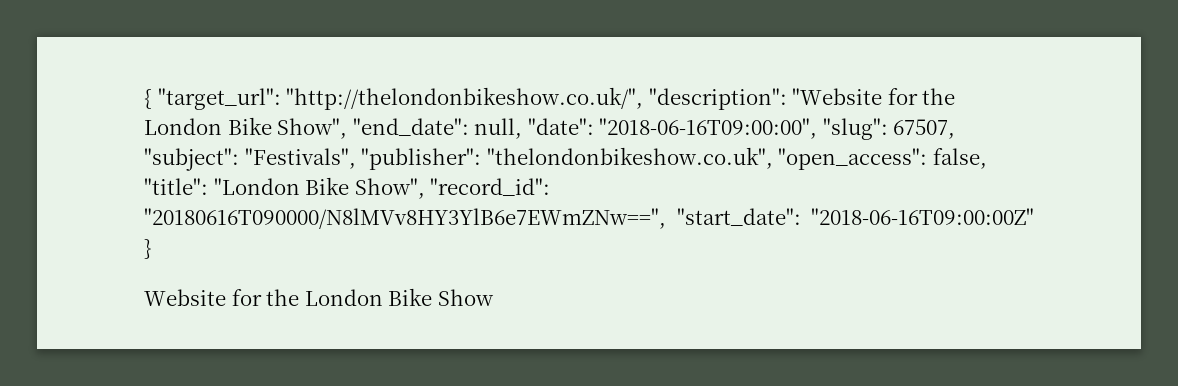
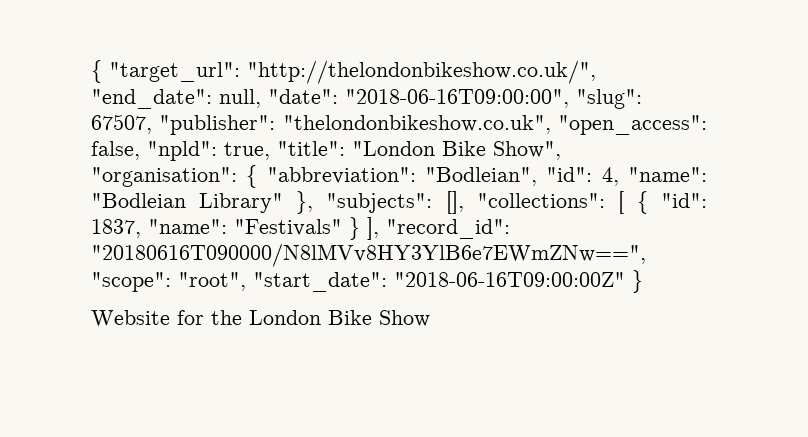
[648,88,956,110] [144,117,348,139] "description": "Website for the London Bike Show", -> (596, 72) none
[144,148,356,171] "subject": "Festivals", -> (152, 124) none
(987, 158) none -> [147,141,270,161] "npld": true,
[430,178,551,196] [144,208,666,229] "record_id": "20180616T090000/N8lMVv8HY3YlB6e7EWmZNw==", -> [91,165,707,188] [91,191,707,214] [91,217,510,240] [91,243,646,267] [91,272,246,292] "organisation": { "abbreviation": "Bodleian", "id": 4, "name": "Bodleian Library" }, "subjects": [], "collections": [ { "id": 1837, "name": "Festivals" } ], "record_id": "20180616T090000/N8lMVv8HY3YlB6e7EWmZNw==", "scope": "root",

